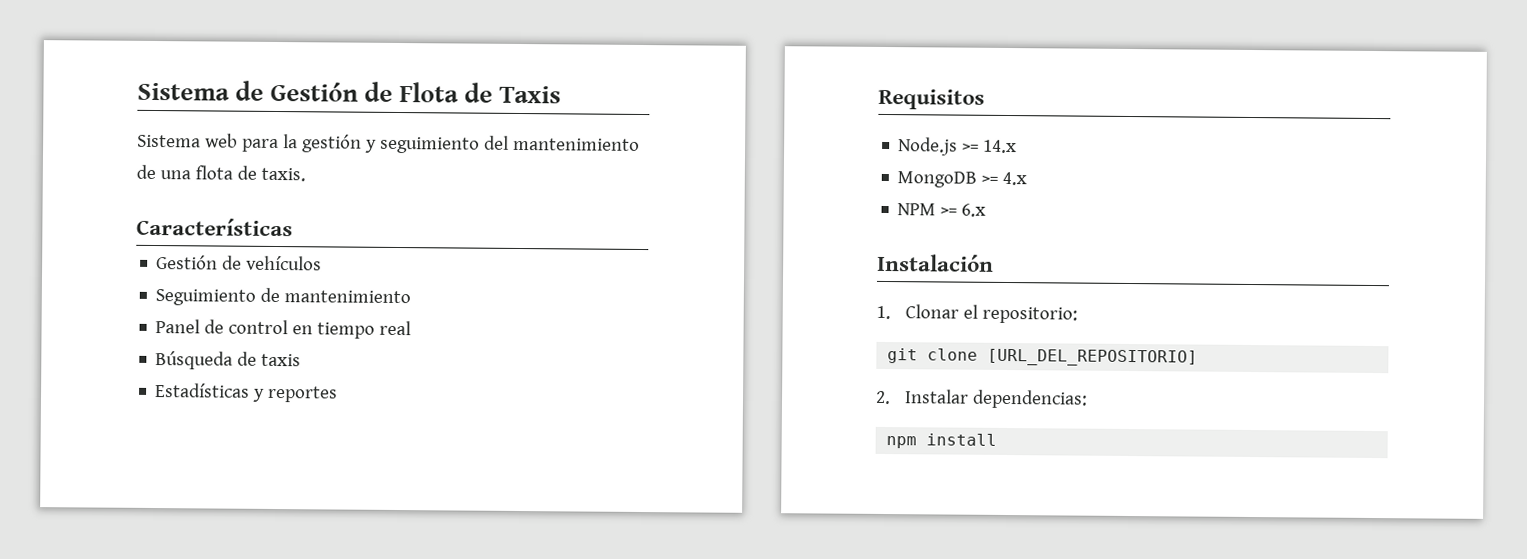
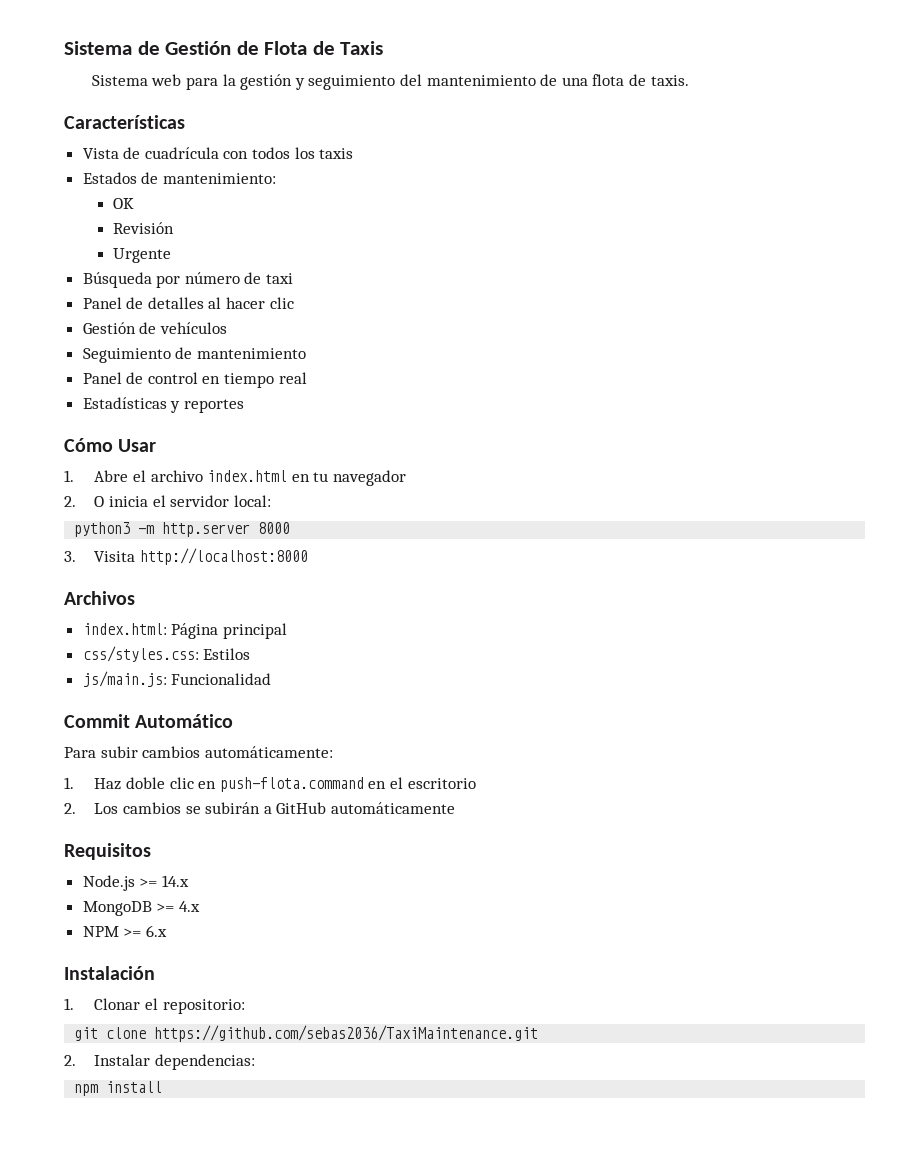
(293, 227) none -> [82,147,354,159] [82,172,276,184] [113,198,135,209] [113,222,175,234] [113,248,172,263] [82,272,294,288] [82,297,294,309] // Vista de cuadrícula con todos los taxis // Estados de mantenimiento: // OK // Revisión // Urgente // Búsqueda por número de taxi // Panel de detalles al hacer clic
[155,351,302,370] // Búsqueda de taxis -> (307, 378) none
(339, 394) none -> [64,438,157,452] [64,470,406,486] [64,495,271,507] [74,522,291,537] [64,548,309,565] [64,591,135,605] [82,623,287,639] [82,646,251,662] [82,671,272,687] [64,714,234,728] [64,746,333,758] [64,777,476,792] [64,802,455,814] // Cómo Usar // 1. Abre el archivo index.html en tu navegador // 2. O inicia el servidor local: // python3 -m http.server 8000 // 3. Visita http://localhost:8000 // Archivos // index.html: Página principal // css/styles.css: Estilos // js/main.js: Funcionalidad // Commit Automático // Para subir cambios automáticamente: // 1. Haz doble clic en push-flota.command en el escritorio // 2. Los cambios se subirán a GitHub automáticamente
[987,348,1199,367] [URL_DEL_REPOSITORIO] -> [154,1025,539,1042] https://github.com/sebas2036/TaxiMaintenance.git

